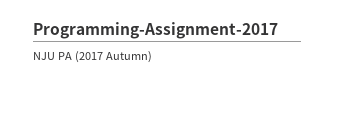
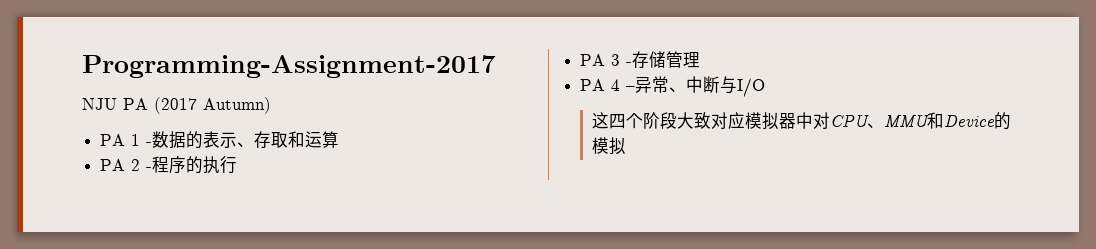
(152, 57) none -> [100,131,340,149] [100,156,238,174] [580,51,701,68] [580,76,766,97] [591,112,1011,130] [591,137,626,155] // PA 1 -数据的表示、存取和运算 // PA 2 -程序的执行 // PA 3 -存储管理 // PA 4 –异常、中断与I/O // 这四个阶段大致对应模拟器中对CPU、MMU和Device的模拟

